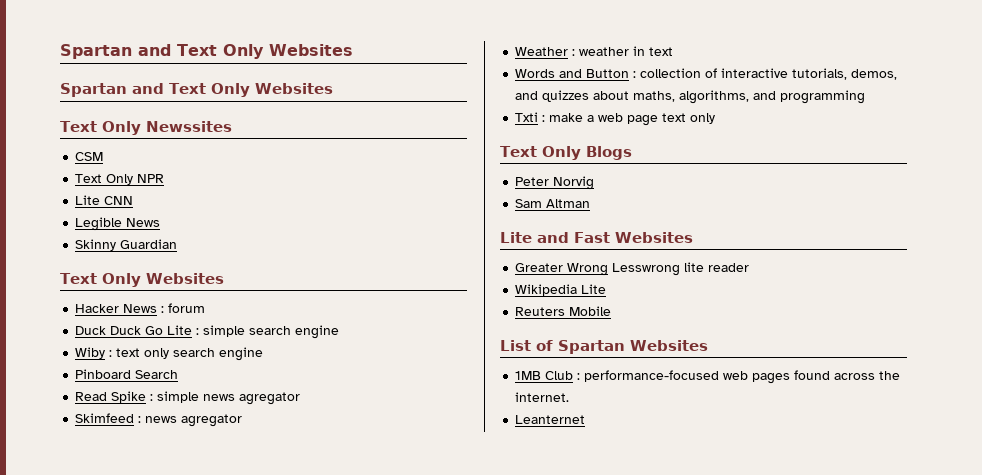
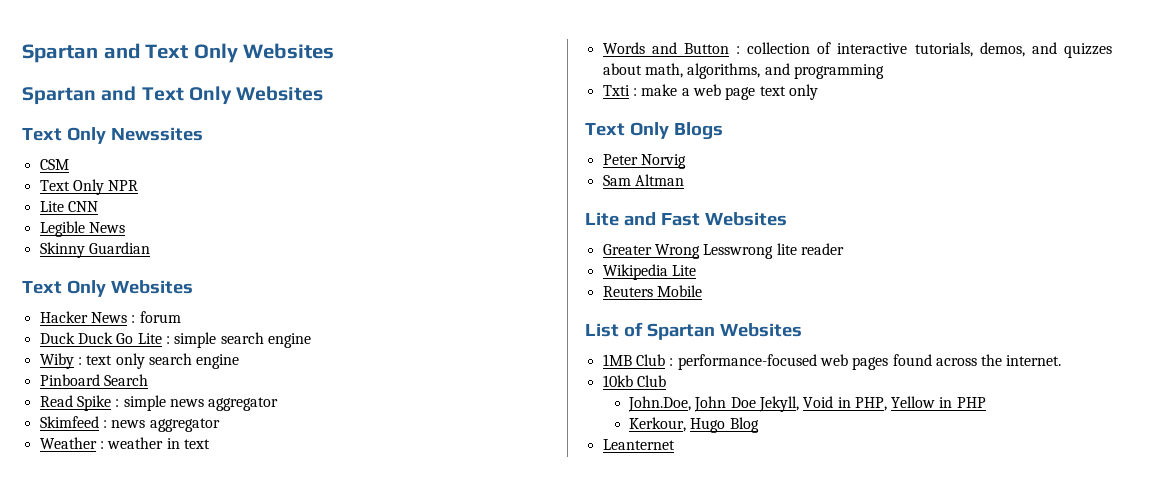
[239,392,301,405] agregator -> [208,397,279,411] aggregator
[181,414,243,427] agregator -> [149,418,220,432] aggregator
[633,91,676,102] maths, -> [644,63,683,78] math,
(570, 397) none -> [602,375,666,387] [627,396,986,412] [628,417,759,433] // 10kb Club // John.Doe, John Doe Jekyll, Void in PHP, Yellow in PHP // Kerkour, Hugo Blog

